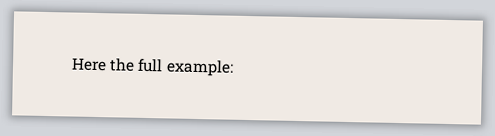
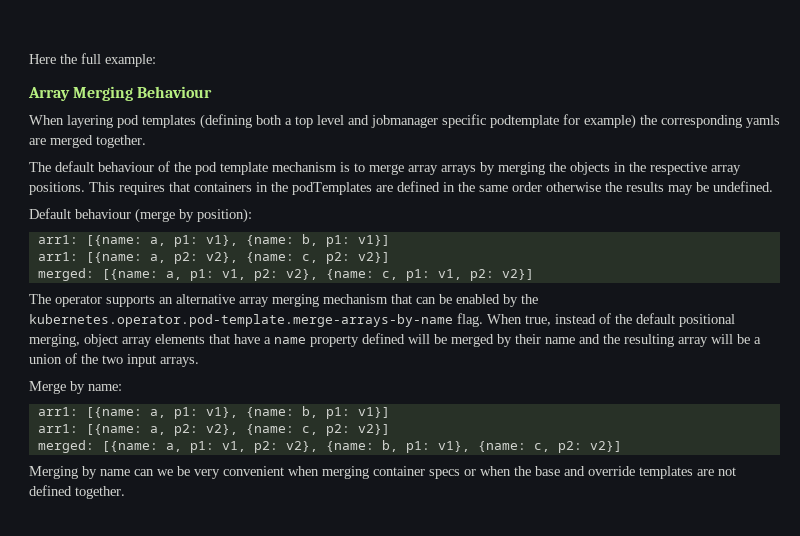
(234, 68) none -> [28,86,213,101] [29,114,780,129] [29,135,146,148] [29,161,741,175] [29,181,773,195] [29,208,252,223] [37,234,390,247] [37,252,390,264] [37,268,534,281] [29,294,538,307] [29,313,735,327] [29,333,761,347] [29,353,199,367] [29,381,122,394] [37,406,390,419] [37,424,390,436] [37,440,622,453] [29,466,736,479] [29,485,125,499] // Array Merging Behaviour // When layering pod templates (defining both a top level and jobmanager specific podtemplate for example) the corresponding yamls are merged together. // The default behaviour of the pod template mechanism is to merge array arrays by merging the objects in the respective array positions. This requires that containers in the podTemplates are defined in the same order otherwise the results may be undefined. // Default behaviour (merge by position): // arr1: [{name: a, p1: v1}, {name: b, p1: v1}] // arr1: [{name: a, p2: v2}, {name: c, p2: v2}] // merged: [{name: a, p1: v1, p2: v2}, {name: c, p1: v1, p2: v2}] // The operator supports an alternative array merging mechanism that can be enabled by the kubernetes.operator.pod-template.merge-arrays-by-name flag. When true, instead of the default positional merging, object array elements that have a name property defined will be merged by their name and the resulting array will be a union of the two input arrays. // Merge by name: // arr1: [{name: a, p1: v1}, {name: b, p1: v1}] // arr1: [{name: a, p2: v2}, {name: c, p2: v2}] // merged: [{name: a, p1: v1, p2: v2}, {name: b, p1: v1}, {name: c, p2: v2}] // Merging by name can we be very convenient when merging container specs or when the base and override templates are not defined together.

